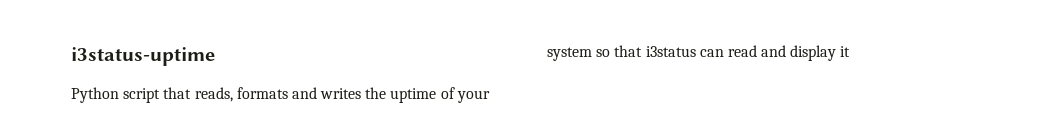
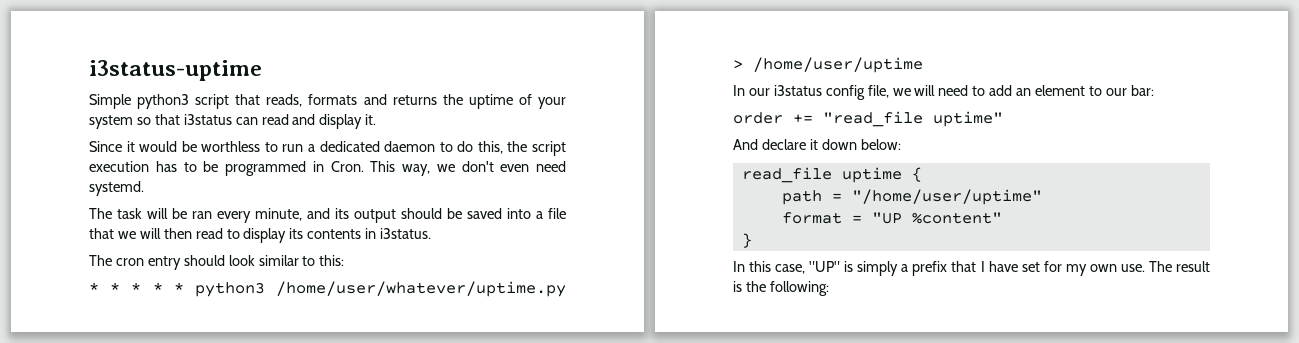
[71,87,119,103] Python -> [89,94,190,109] Simple python3
[320,88,362,99] writes -> [392,95,437,105] returns
[840,46,851,57] it -> [365,114,377,125] [89,141,566,156] [89,161,566,176] [89,181,144,196] [89,208,566,223] [89,228,432,243] [89,255,345,270] [89,281,566,297] [733,57,923,73] [733,85,1154,100] [733,111,1003,127] [733,139,901,150] [741,167,922,183] [781,189,1042,205] [781,212,1002,224] [741,233,752,248] [733,261,1210,276] [733,281,829,296] it. // Since it would be worthless to run a dedicated daemon to do this, the script execution has to be programmed in Cron. This way, we don't even need systemd. // The task will be ran every minute, and its output should be saved into a file that we will then read to display its contents in i3status. // The cron entry should look similar to this: // * * * * * python3 /home/user/whatever/uptime.py > /home/user/uptime // In our i3status config file, we will need to add an element to our bar: // order += "read_file uptime" // And declare it down below: // read_file uptime { // path = "/home/user/uptime" // format = "UP %content" // } // In this case, "UP" is simply a prefix that I have set for my own use. The result is the following:

